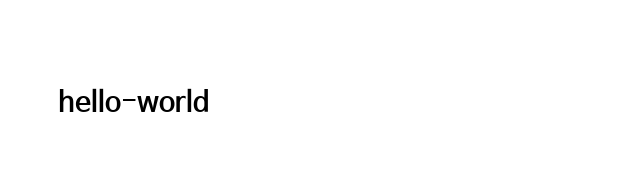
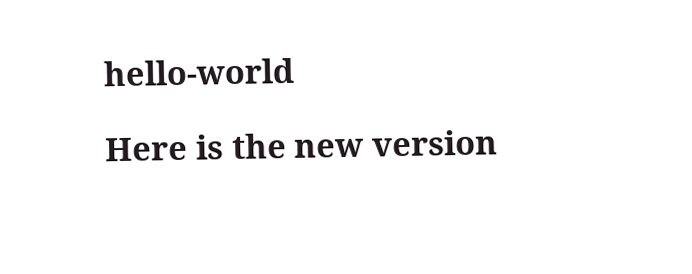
(209, 100) none -> [104,129,499,162] // Here is the new version

